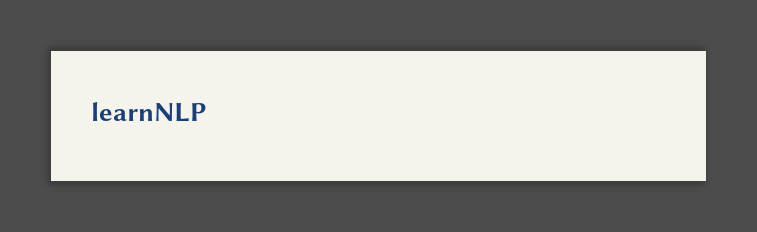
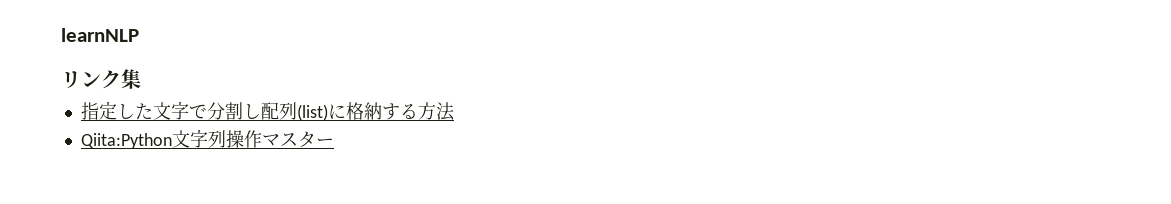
(206, 112) none -> [61,69,141,89] [80,101,455,121] [80,129,334,149] // リンク集 // 指定した文字で分割し配列(list)に格納する方法 // Qiita:Python文字列操作マスター

